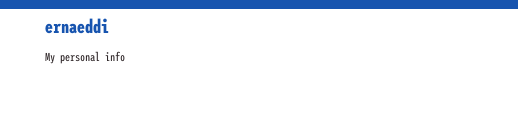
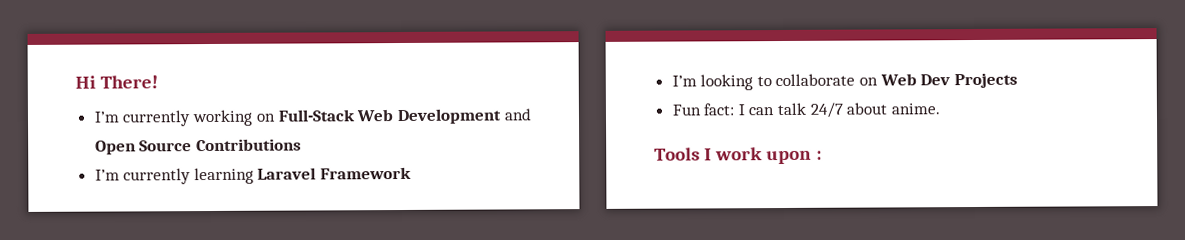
[45,18,109,34] [45,51,125,64] ernaeddi // My personal info -> [75,75,159,89] [93,108,532,127] [94,138,302,155] [94,166,413,185] [671,72,1018,91] [671,102,940,118] [654,147,822,165] Hi There! // I’m currently working on Full-Stack Web Development and Open Source Contributions // I’m currently learning Laravel Framework // I’m looking to collaborate on Web Dev Projects // Fun fact: I can talk 24/7 about anime. // Tools I work upon :

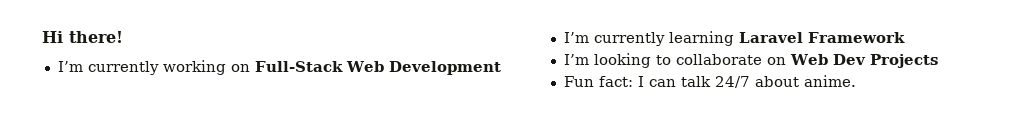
[100,75,159,89] There! -> [69,31,123,43] there!
[504,108,532,121] [94,138,302,155] and Open Source Contributions -> (501, 68) none
[654,147,822,165] // Tools I work upon : -> (856, 81) none

